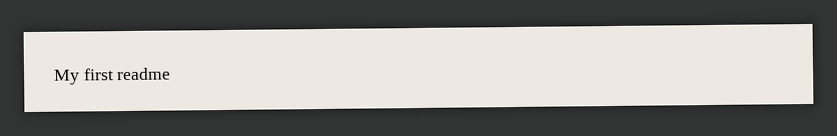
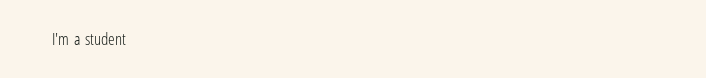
[53,67,172,85] My first readme -> [52,32,127,45] I'm a student

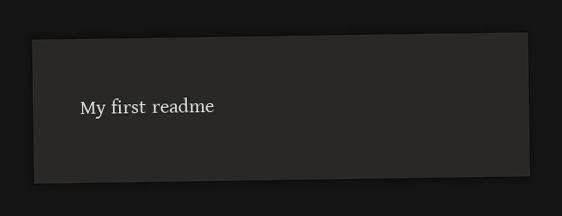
[52,32,127,45] I'm a student -> [79,96,215,119] My first readme

